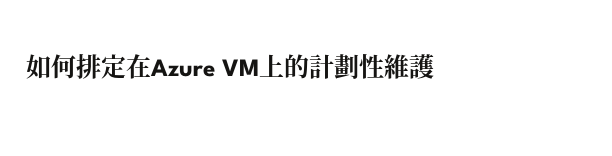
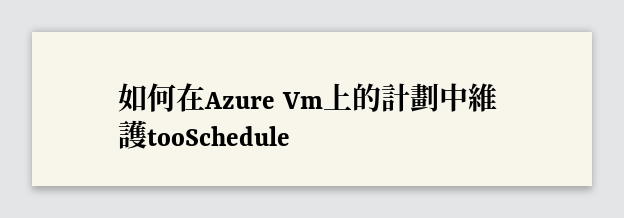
[76,53,434,79] 排定在Azure VM上的計劃性維護 -> [176,83,497,112] [118,120,290,149] 在Azure Vm上的計劃中維護tooSchedule

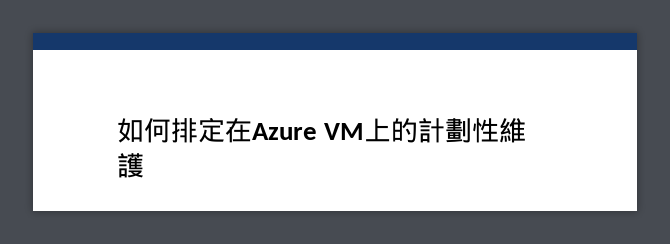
[176,83,497,112] [118,120,290,149] 在Azure Vm上的計劃中維護tooSchedule -> [171,117,527,143] [117,153,144,178] 排定在Azure VM上的計劃性維護

